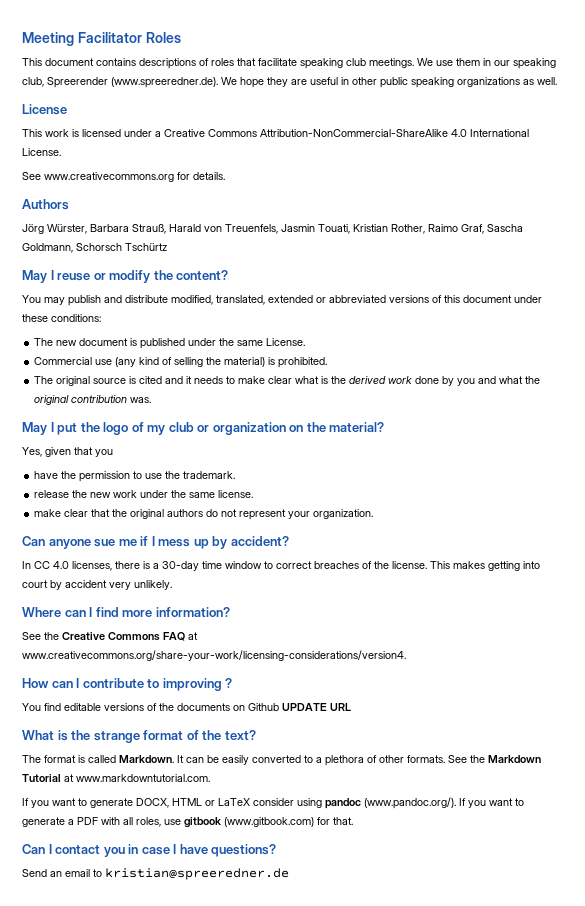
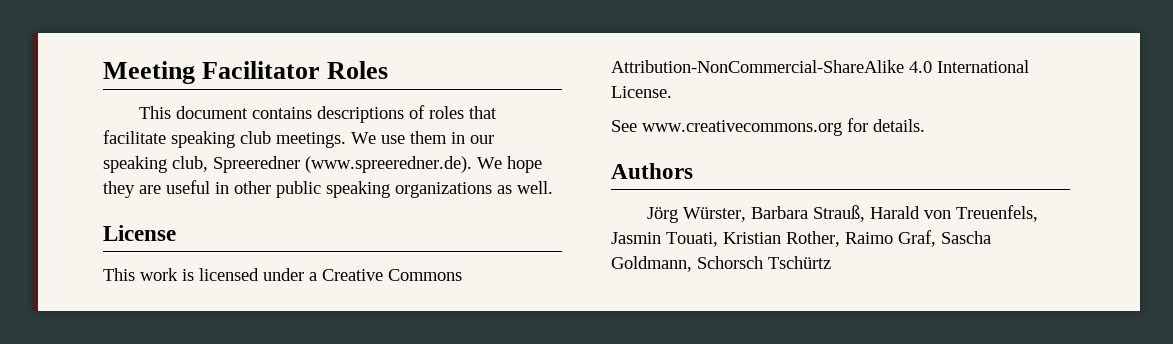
[47,77,108,88] Spreerender -> [213,156,300,173] Spreeredner
[22,270,229,283] [22,295,542,306] [22,314,101,322] [34,338,306,349] [34,357,328,368] [34,376,541,386] [34,395,152,405] [22,422,385,435] [22,447,113,457] [34,471,236,482] [34,490,254,498] [34,509,374,520] [22,536,289,549] [22,561,540,571] [22,580,172,590] [22,607,230,617] [22,632,198,641] [22,650,406,661] [22,678,233,691] [22,703,351,711] [22,730,256,743] [22,755,541,766] [22,774,210,782] [22,797,524,809] [22,817,353,828] [22,844,277,857] [22,868,289,880] // May I reuse or modify the content? // You may publish and distribute modified, translated, extended or abbreviated versions of this document under these conditions: // The new document is published under the same License. // Commercial use (any kind of selling the material) is prohibited. // The original source is cited and it needs to make clear what is the derived work done by you and what the original contribution was. // May I put the logo of my club or organization on the material? // Yes, given that you // have the permission to use the trademark. // release the new work under the same license. // make clear that the original authors do not represent your organization. // Can anyone sue me if I mess up by accident? // In CC 4.0 licenses, there is a 30-day time window to correct breaches of the license. This makes getting into court by accident very unlikely. // Where can I find more information? // See the Creative Commons FAQ at www.creativecommons.org/share-your-work/licensing-considerations/version4. // How can I contribute to improving ? // You find editable versions of the documents on Github UPDATE URL // What is the strange format of the text? // The format is called Markdown. It can be easily converted to a plethora of other formats. See the Markdown Tutorial at www.markdowntutorial.com. // If you want to generate DOCX, HTML or LaTeX consider using pandoc (www.pandoc.org/). If you want to generate a PDF with all roles, use gitbook (www.gitbook.com) for that. // Can I contact you in case I have questions? // Send an email to kristian@spreeredner.de -> (831, 262) none

